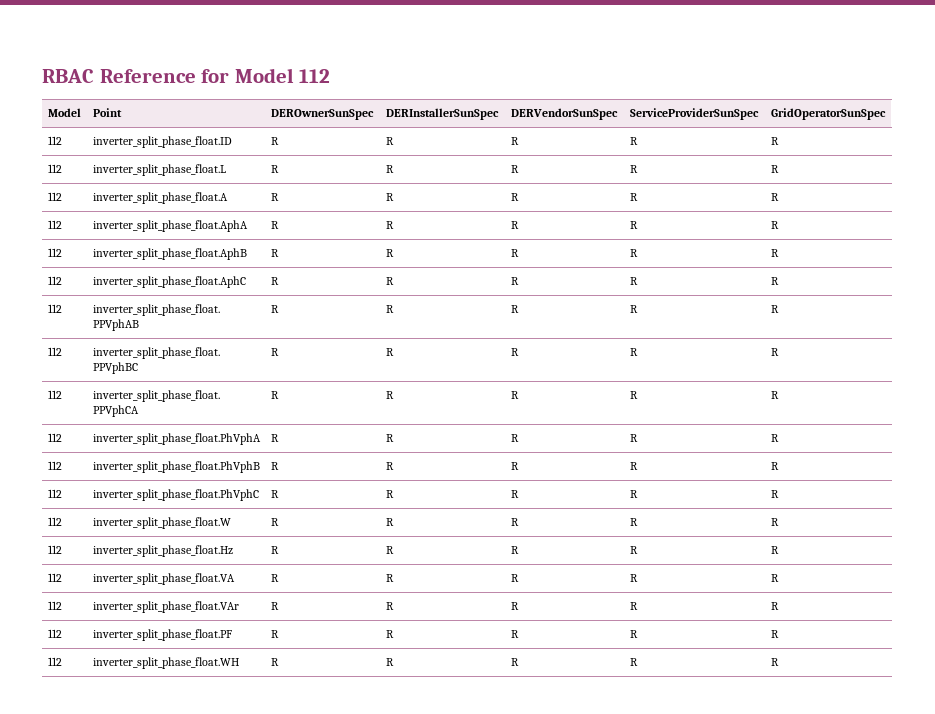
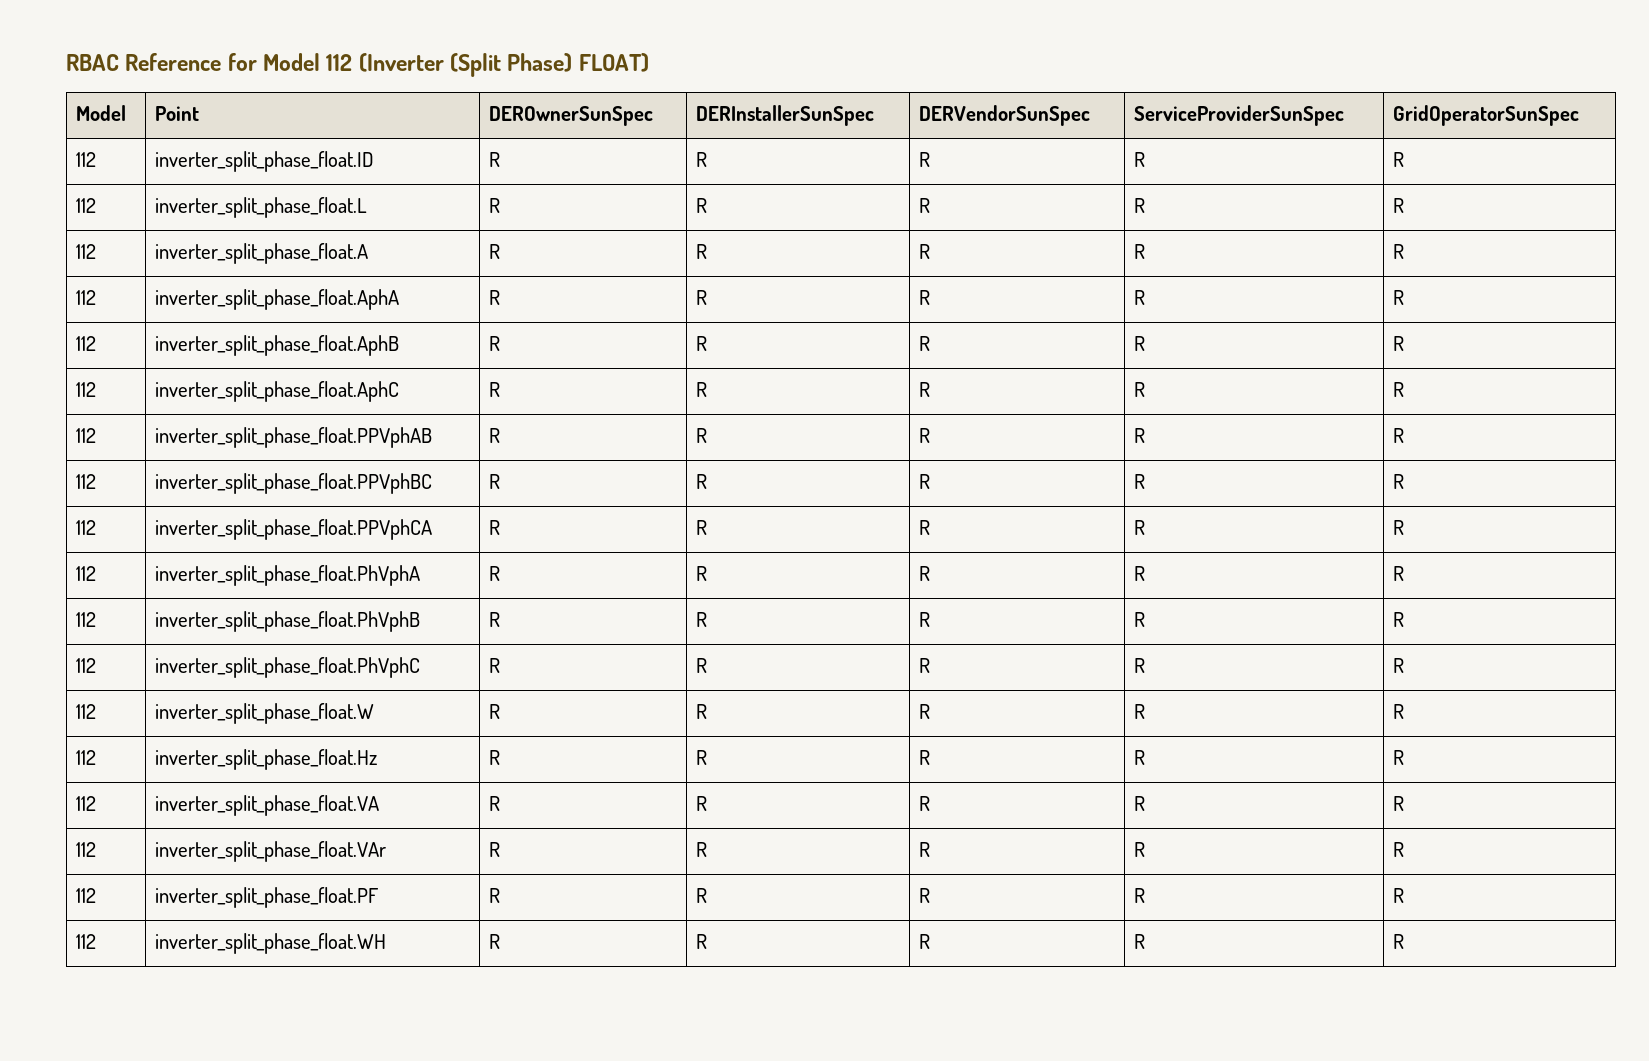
(331, 76) none -> [358,53,649,77] (Inverter (Split Phase) FLOAT)

